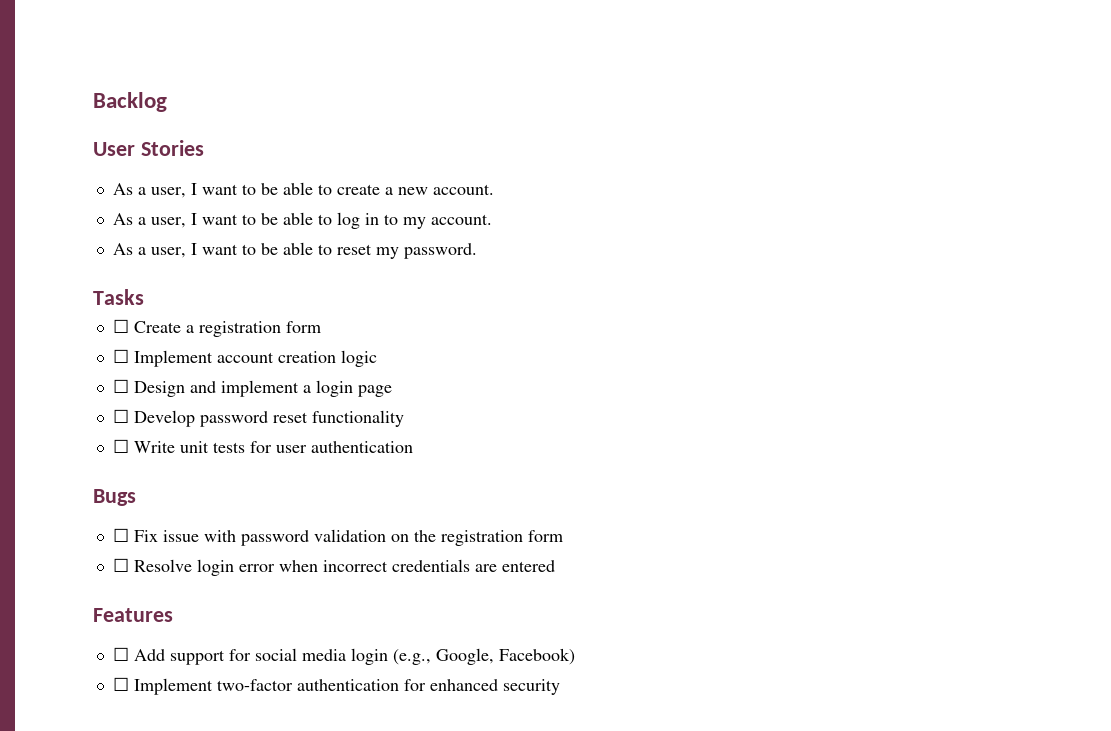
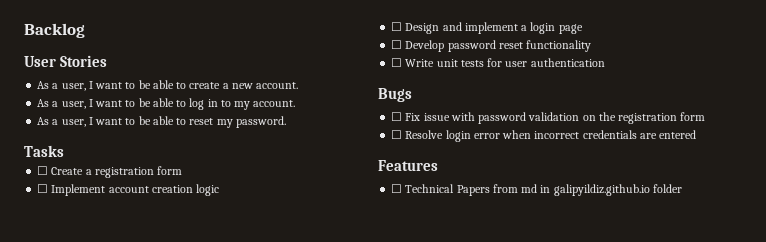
[133,648,575,665] [112,677,560,695] Add support for social media login (e.g., Google, Facebook) // ☐ Implement two-factor authentication for enhanced security -> [405,184,682,196] Technical Papers from md in galipyildiz.github.io folder

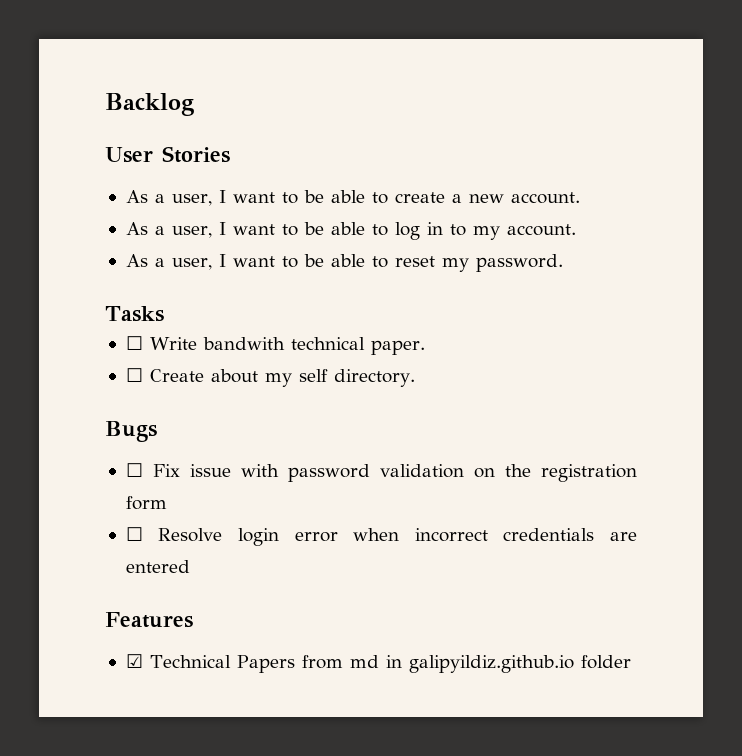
[51,166,183,178] [37,184,220,196] [391,22,583,34] [391,40,592,52] [391,58,605,67] Create a registration form // ☐ Implement account creation logic // ☐ Design and implement a login page // ☐ Develop password reset functionality // ☐ Write unit tests for user authentication -> [149,337,425,355] [125,368,415,387] Write bandwith technical paper. // ☐ Create about my self directory.
[391,184,403,193] ☐ -> [125,654,143,668] ☑

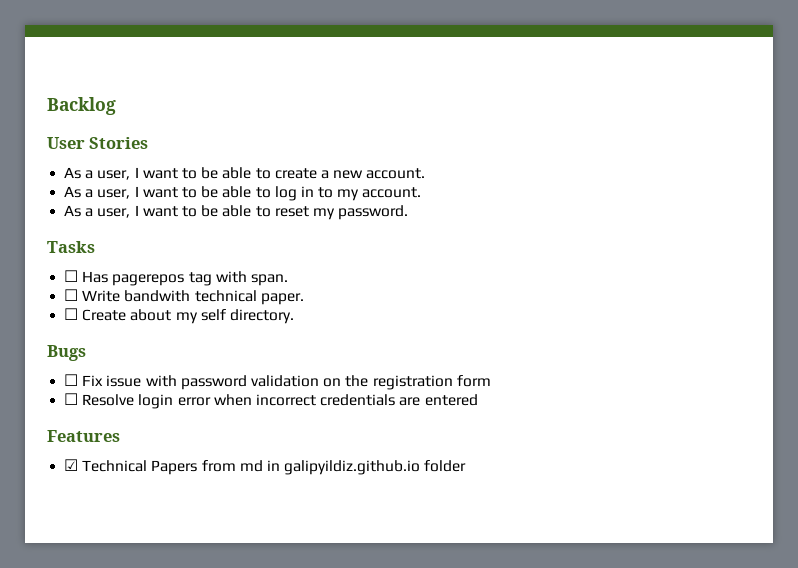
(164, 314) none -> [64,270,288,286] // ☐ Has pagerepos tag with span.

